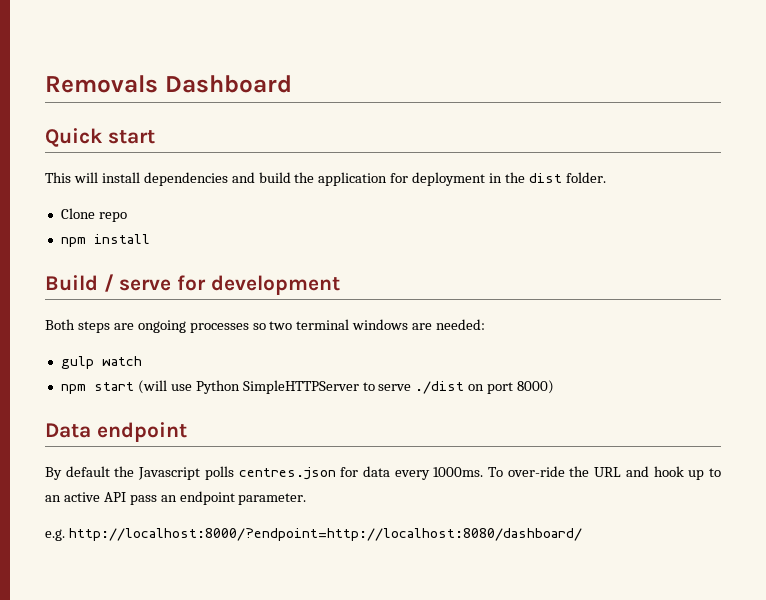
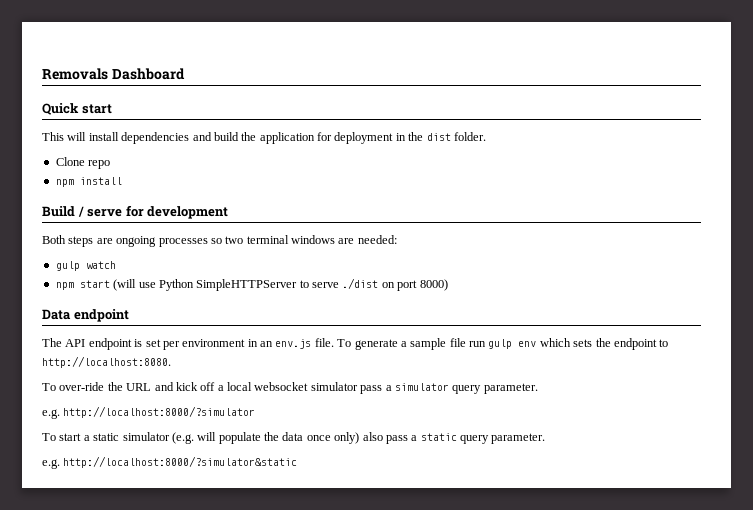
[45,466,484,480] By default the Javascript polls centres.json for data every 1000ms. -> [42,338,669,350] [42,356,171,368] The API endpoint is set per environment in an env.js file. To generate a sample file run gulp env which sets the endpoint to http://localhost:8080. //
[653,466,722,480] [45,491,307,505] [45,528,582,541] hook up to an active API pass an endpoint parameter. // e.g. http://localhost:8000/?endpoint=http://localhost:8080/dashboard/ -> [175,382,538,394] [42,406,256,419] [42,432,546,444] [42,456,298,469] kick off a local websocket simulator pass a simulator query parameter. // e.g. http://localhost:8000/?simulator // To start a static simulator (e.g. will populate the data once only) also pass a static query parameter. // e.g. http://localhost:8000/?simulator&static

